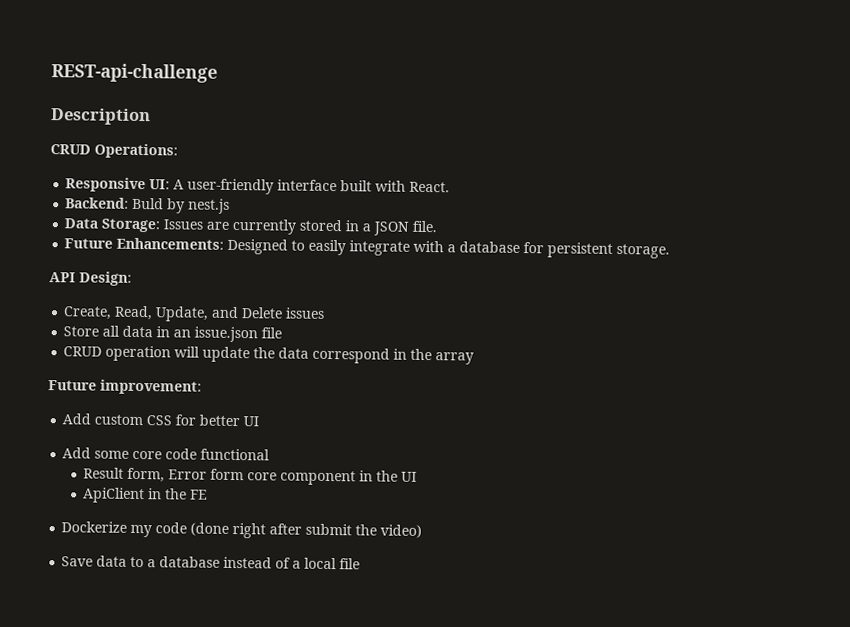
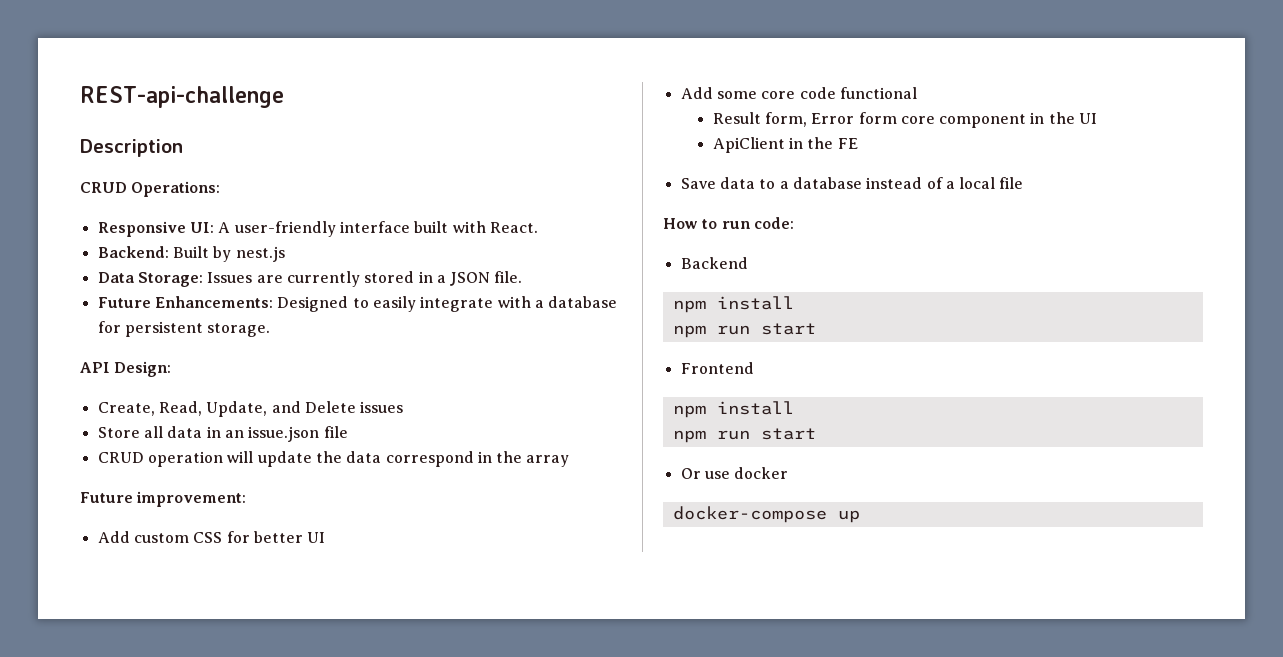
[132,197,165,210] Buld -> [172,246,209,258] Built
[61,521,423,539] // Dockerize my code (done right after submit the video) -> (858, 143) none
(361, 564) none -> [663,217,794,229] [680,257,748,269] [672,296,794,313] [672,323,816,338] [680,362,754,374] [672,401,794,418] [672,428,816,443] [680,467,789,479] [672,506,860,523] // How to run code: // Backend // npm install // npm run start // Frontend // npm install // npm run start // Or use docker // docker-compose up

